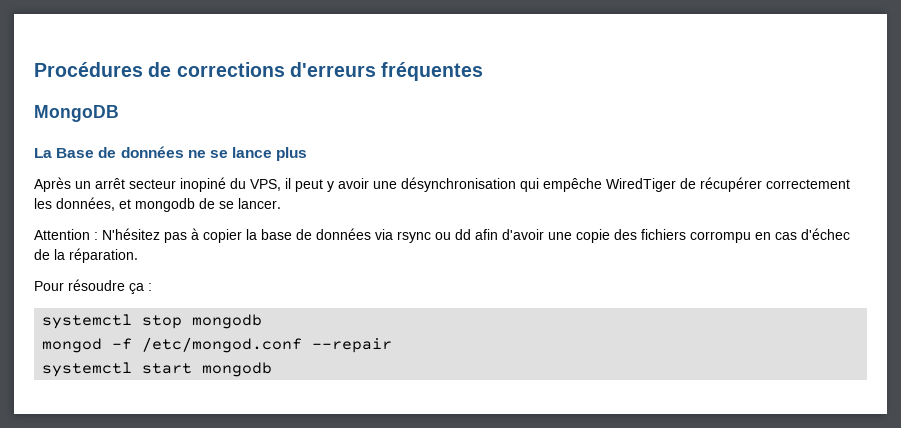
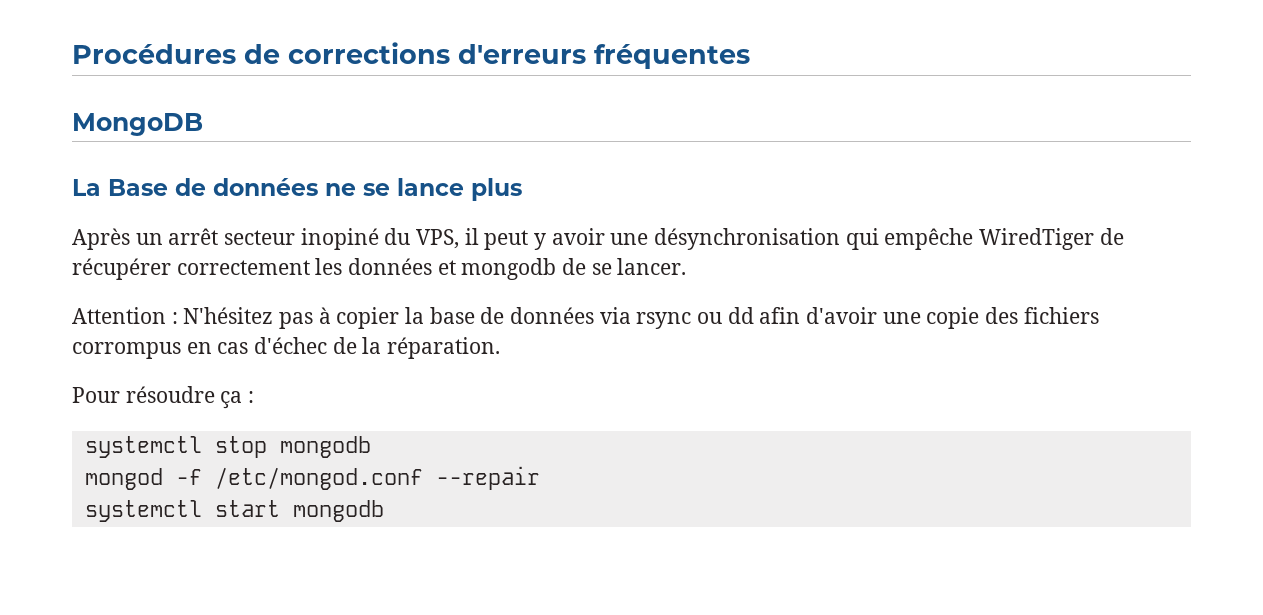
[56,197,115,211] données, -> [348,258,433,275] données
[690,231,751,243] corrompu -> [72,342,181,359] corrompus

